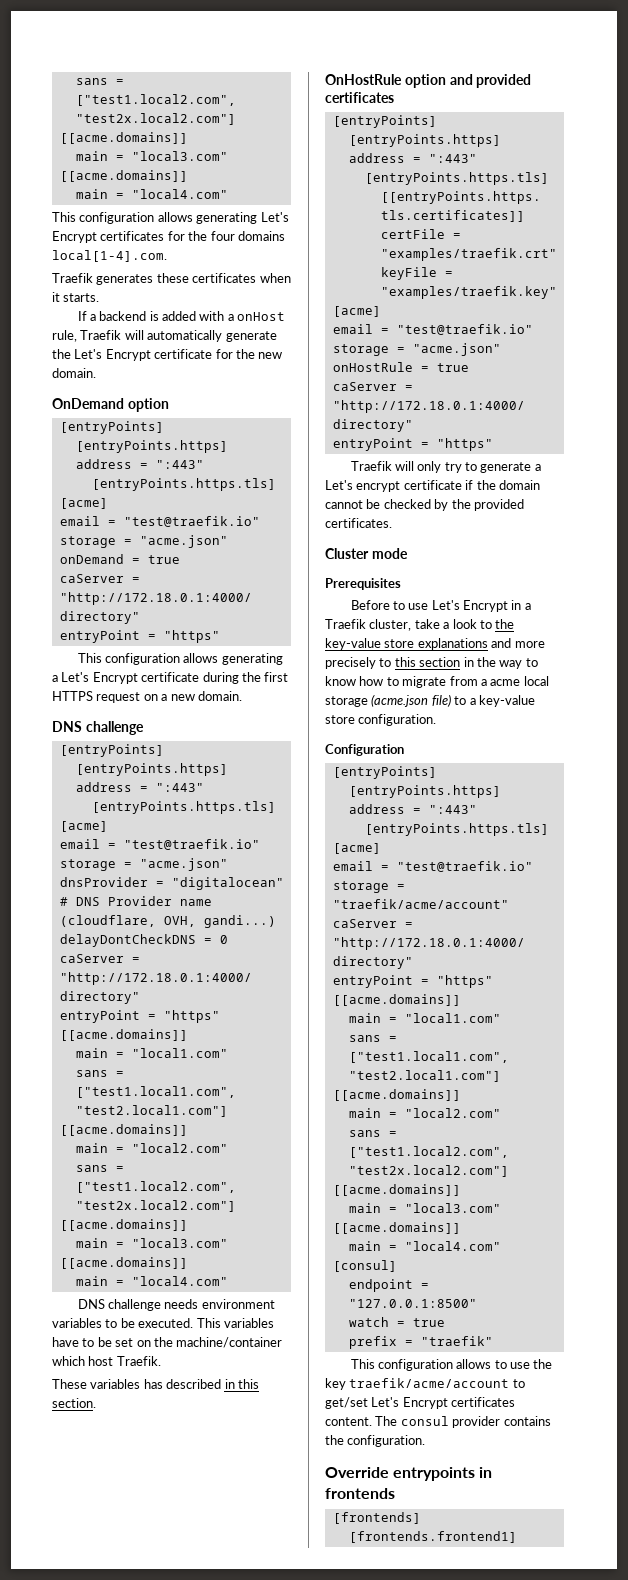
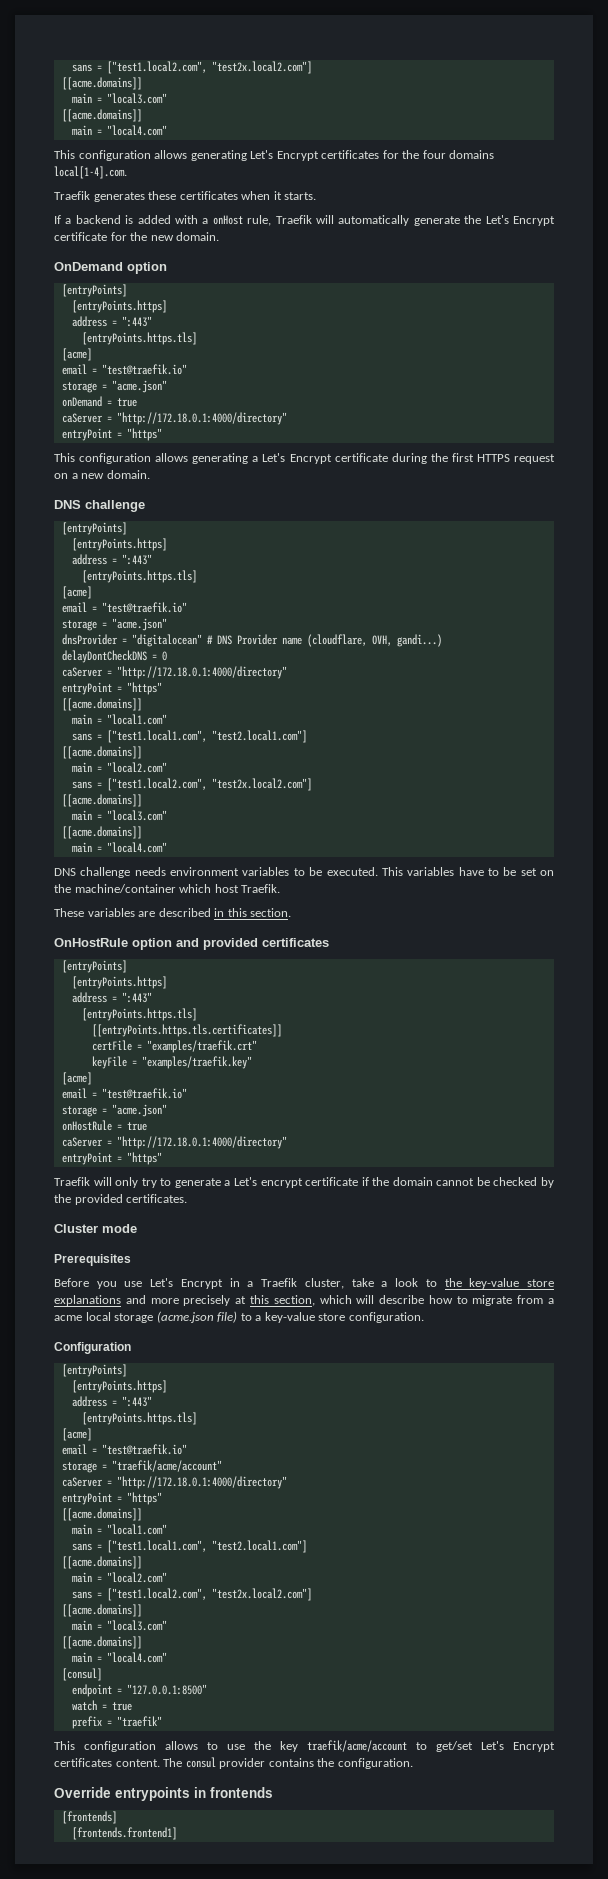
[143,1379,163,1389] has -> [138,911,156,917] are
[392,601,405,610] to -> [96,1281,117,1289] you
[379,657,538,669] [325,676,356,686] to this section in the way to know -> [235,1295,425,1306] at this section, which will describe

